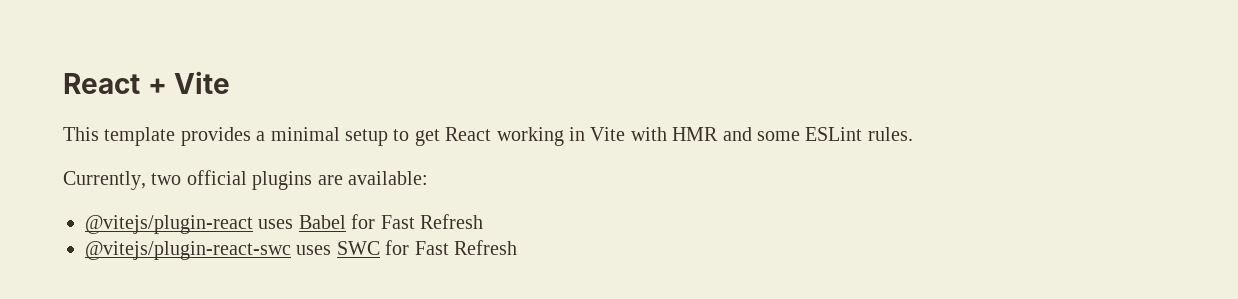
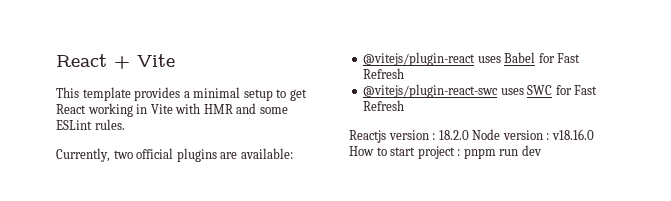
(517, 247) none -> [349,129,594,143] [349,145,542,159] // Reactjs version : 18.2.0 Node version : v18.16.0 How to start project : pnpm run dev

